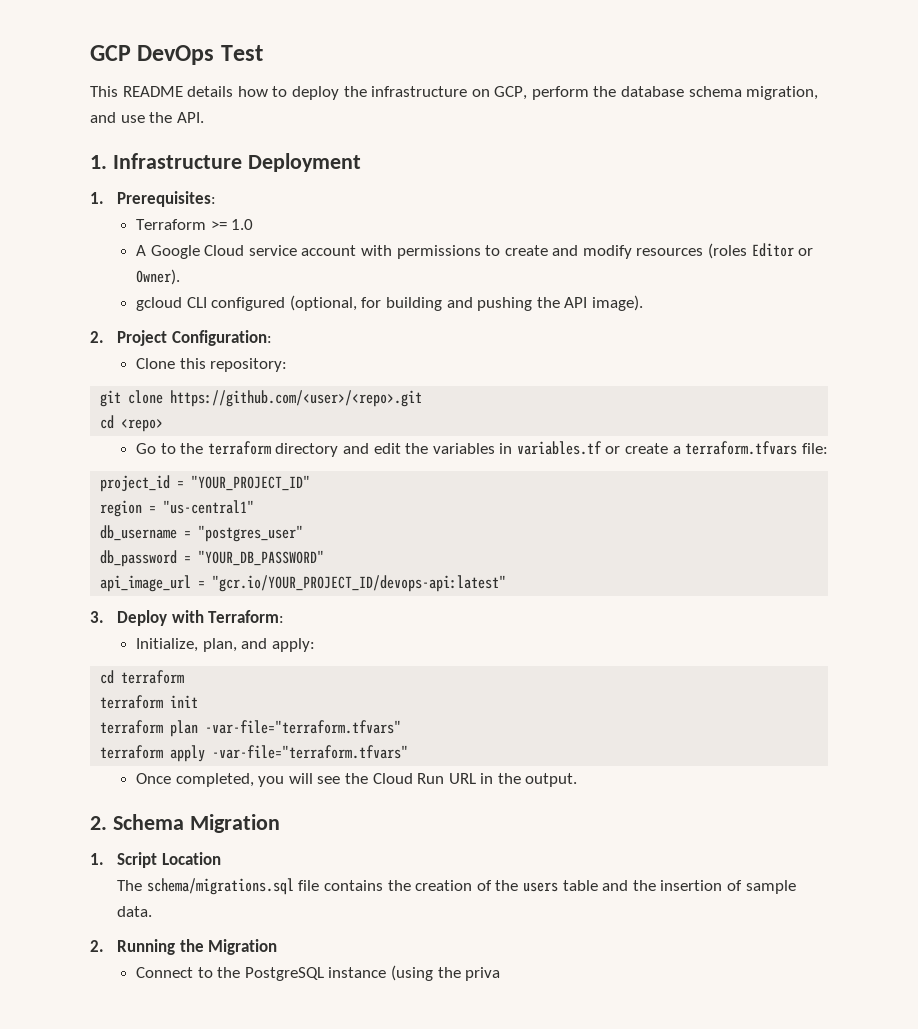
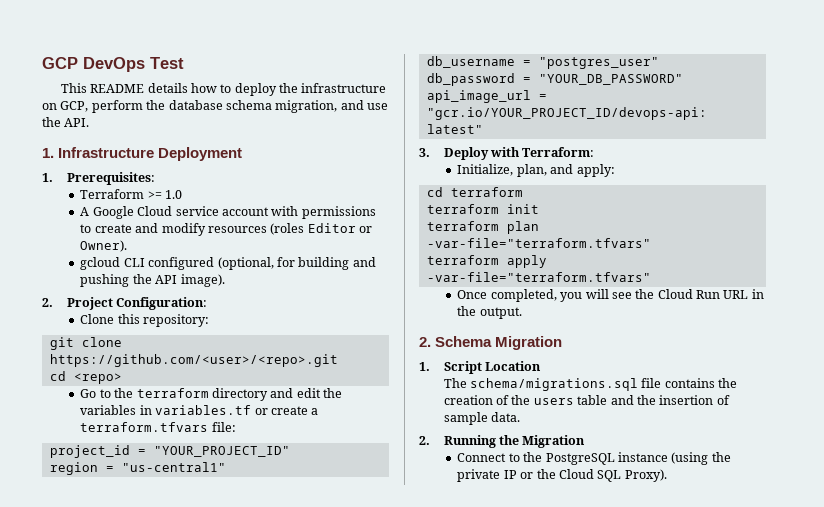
[465,967,501,981] priva -> [457,469,667,482] private IP or the Cloud SQL Proxy).

